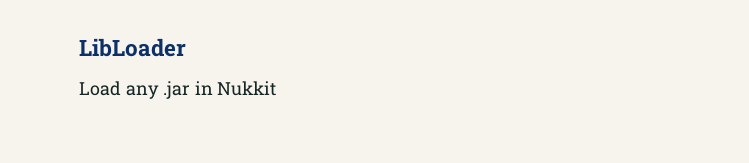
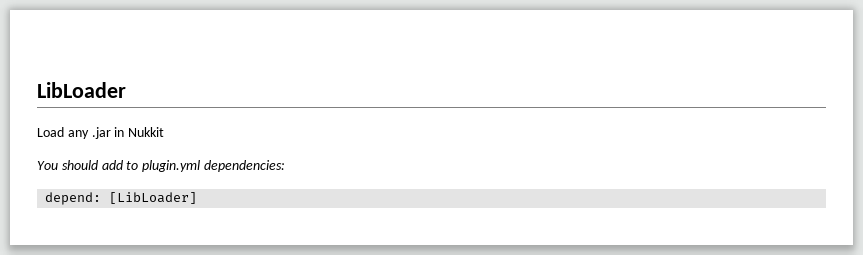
(277, 88) none -> [37,160,285,172] [45,192,198,205] // You should add to plugin.yml dependencies: // depend: [LibLoader]

